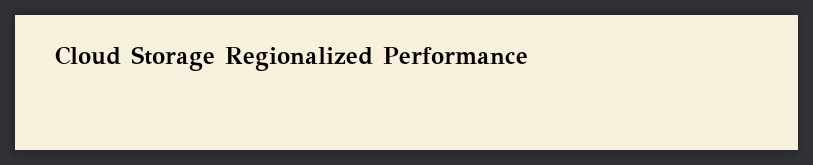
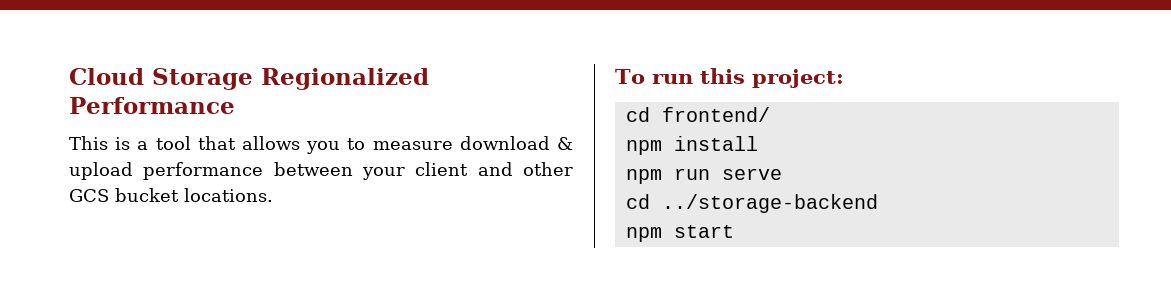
(528, 55) none -> [69,136,573,154] [69,162,573,180] [69,188,273,202] [615,68,844,88] [625,107,770,122] [625,136,758,155] [625,168,782,184] [625,194,878,213] [625,225,734,242] // This is a tool that allows you to measure download & upload performance between your client and other GCS bucket locations. // To run this project: // cd frontend/ // npm install // npm run serve // cd ../storage-backend // npm start

